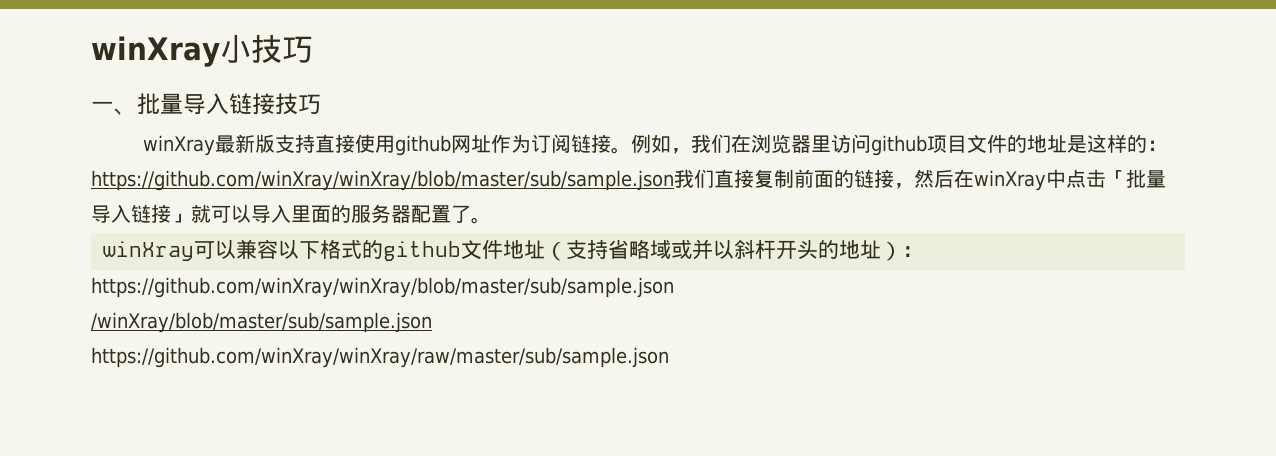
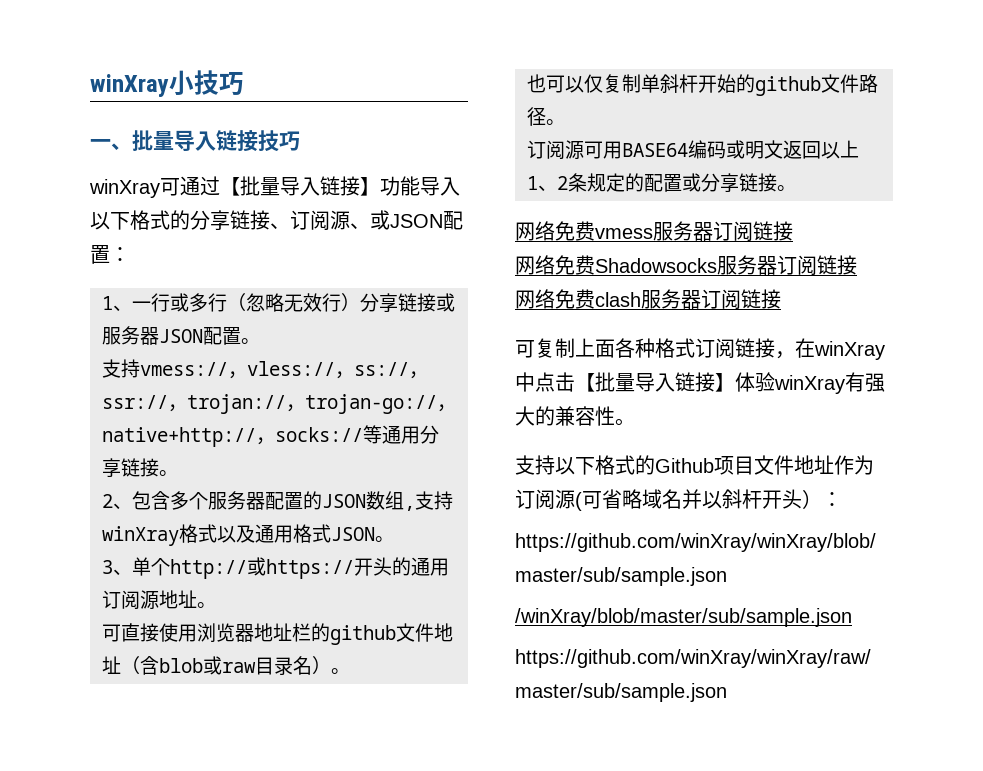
[214,134,1167,156] [91,169,1166,191] [91,204,491,224] [103,239,362,261] 最新版支持直接使用github网址作为订阅链接。例如，我们在浏览器里访问github项目文件的地址是这样的：https://github.com/winXray/winXray/blob/master/sub/sample.json我们直接复制前面的链接，然后在winXray中点击「批量导入链接」就可以导入里面的服务器配置了。 // winXray可以兼容以下格式 -> [160,176,460,196] [90,210,463,231] [90,245,130,264] [102,293,455,313] [102,326,260,345] [102,359,428,379] [102,394,456,414] [102,425,439,447] [102,458,178,478] [102,491,453,511] [102,524,394,546] [102,557,449,579] [102,590,216,610] [102,623,311,642] 可通过【批量导入链接】功能导入以下格式的分享链接、订阅源、或JSON配置： // 1、一行或多行（忽略无效行）分享链接或服务器JSON配置。 // 支持vmess://，vless://，ss://，ssr://，trojan://，trojan-go://，native+http://，socks://等通用分享链接。 // 2、包含多个服务器配置的JSON数组,支持winXray格式以及通用格式JSON。 // 3、单个http://或https://开头的通用订阅源地址。 // 可直接使用浏览器地址栏
[566,239,692,259] 支持省略域或 -> [140,656,350,675] [527,74,878,96] [527,107,565,126] [527,140,859,160] [527,173,796,193] [515,221,793,241] [515,255,857,275] [515,289,781,309] [515,338,885,360] [515,372,885,394] [515,406,635,426] [515,455,874,475] [515,489,682,511] 含blob或raw目录名）。 // 也可以仅复制单斜杆开始的github文件路径。 // 订阅源可用BASE64编码或明文返回以上1、2条规定的配置或分享链接。 // 网络免费vmess服务器订阅链接 // 网络免费Shadowsocks服务器订阅链接 // 网络免费clash服务器订阅链接 // 可复制上面各种格式订阅链接，在winXray中点击【批量导入链接】体验winXray有强大的兼容性。 // 支持以下格式的Github项目文件地址作为订阅源(可省略域名
[818,240,881,259] 的地址 -> (802, 499) none

